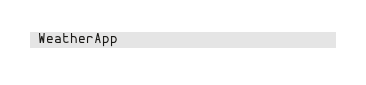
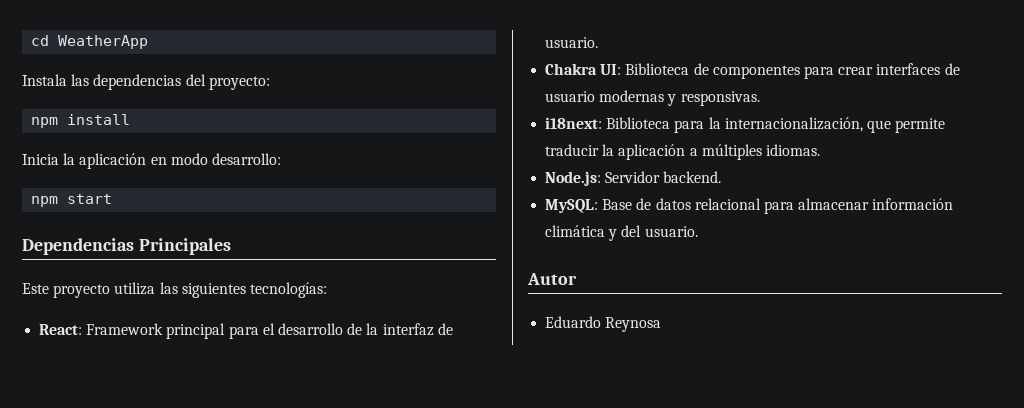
(37, 40) none -> [31,35,50,46] cd
(118, 40) none -> [22,74,270,90] [31,114,131,128] [22,153,281,169] [31,194,113,207] [22,238,231,255] [22,282,327,298] [39,323,453,339] [545,37,599,48] [545,63,960,79] [545,90,760,106] [545,117,946,133] [545,144,820,160] [545,171,722,186] [545,198,954,214] [545,225,698,241] [527,273,577,285] [545,316,662,332] // Instala las dependencias del proyecto: // npm install // Inicia la aplicación en modo desarrollo: // npm start // Dependencias Principales // Este proyecto utiliza las siguientes tecnologías: // React: Framework principal para el desarrollo de la interfaz de usuario. // Chakra UI: Biblioteca de componentes para crear interfaces de usuario modernas y responsivas. // i18next: Biblioteca para la internacionalización, que permite traducir la aplicación a múltiples idiomas. // Node.js: Servidor backend. // MySQL: Base de datos relacional para almacenar información climática y del usuario. // Autor // Eduardo Reynosa

